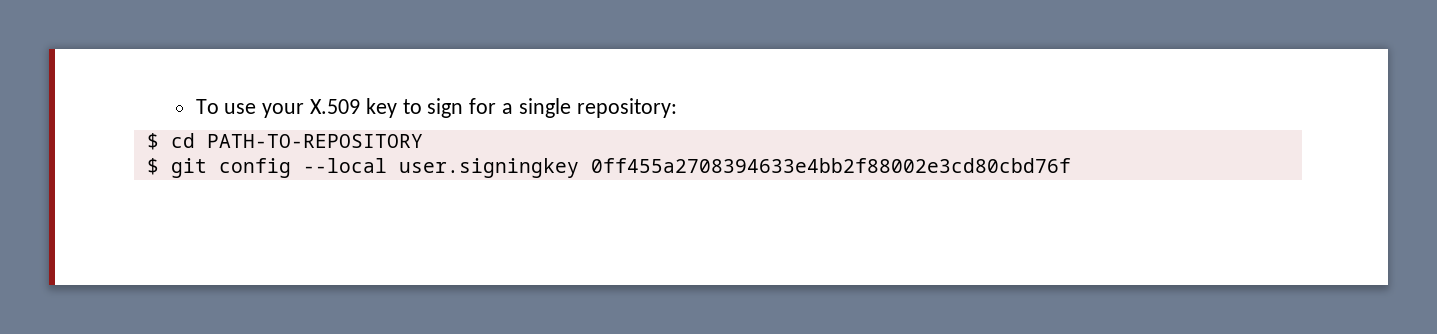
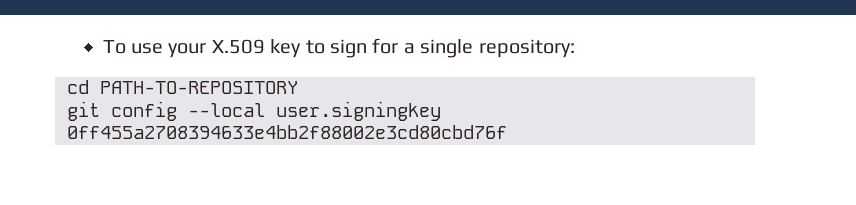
[146,133,159,150] $ -> (575, 48) none
[146,158,159,175] $ -> (298, 87) none

